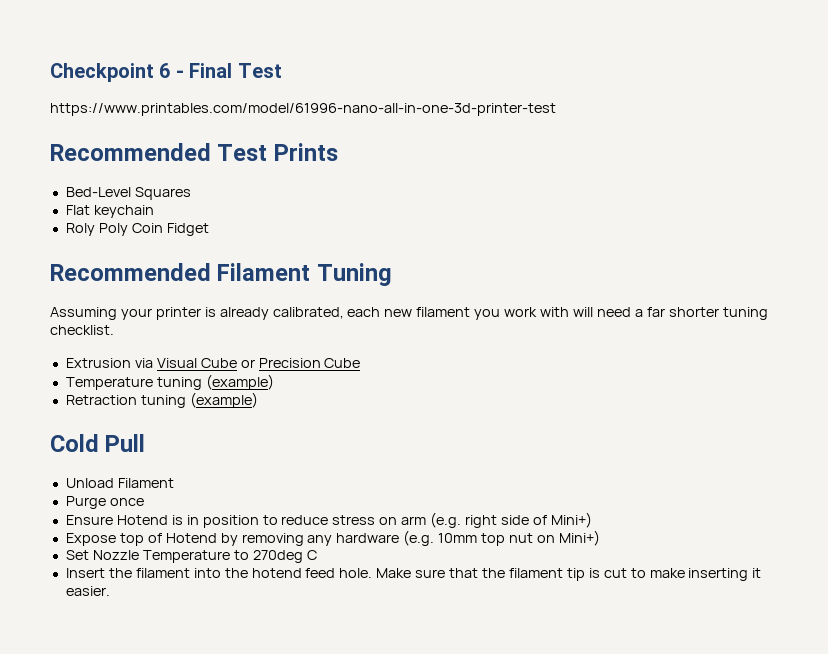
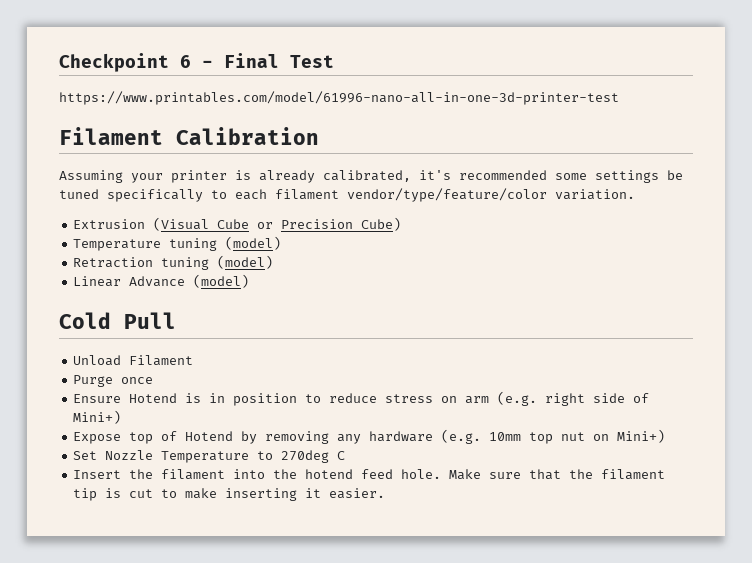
[50,143,338,161] [65,187,191,200] [65,205,154,218] [65,223,209,236] [50,263,392,286] Recommended Test Prints // Bed-Level Squares // Flat keychain // Roly Poly Coin Fidget // Recommended Filament Tuning -> [59,127,319,145] Filament Calibration
[347,307,768,320] [50,325,114,335] each new filament you work with will need a far shorter tuning checklist. -> [419,170,683,183] [59,188,635,202] it's recommended some settings be tuned specifically to each filament vendor/type/feature/color variation.
[134,358,197,368] via Visual -> [153,217,210,231] (Visual
[324,358,361,368] Cube -> [361,217,402,231] Cube)
[205,374,274,390] (example) -> [225,236,282,250] (model)
[189,392,258,408] (example) -> [217,255,274,269] [73,274,250,288] (model) // Linear Advance (model)

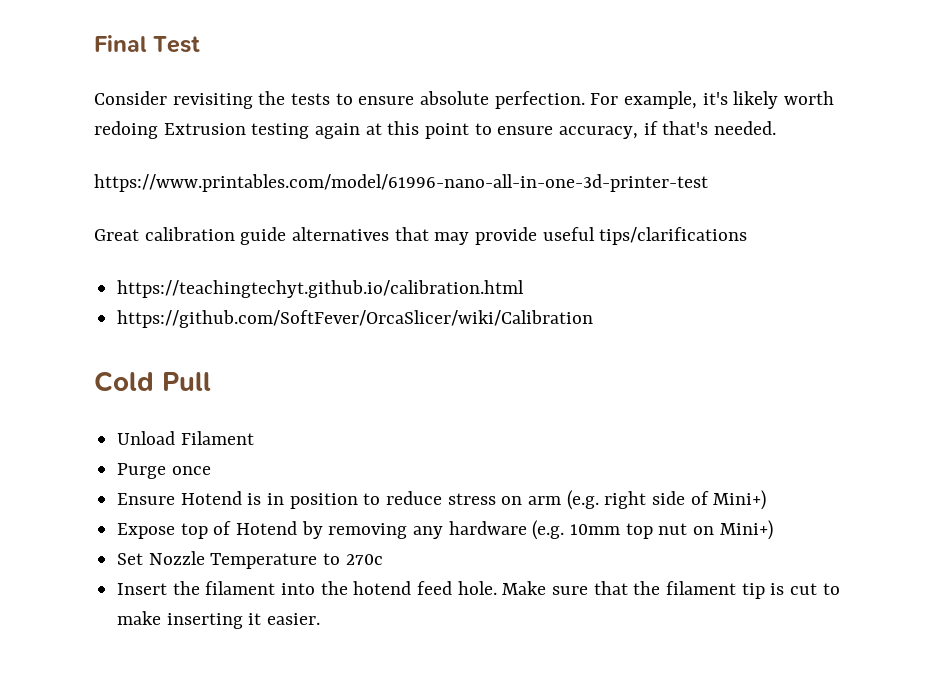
[59,53,213,72] Checkpoint 6 - -> (94, 43) none
[59,91,619,105] [59,127,319,145] [59,170,683,183] [59,188,635,202] [73,217,402,231] [73,236,282,251] [73,255,274,270] [73,274,250,288] https://www.printables.com/model/61996-nano-all-in-one-3d-printer-test // Filament Calibration // Assuming your printer is already calibrated, it's recommended some settings be tuned specifically to each filament vendor/type/feature/color variation. // Extrusion (Visual Cube or Precision Cube) // Temperature tuning (model) // Retraction tuning (model) // Linear Advance (model) -> [94,91,835,109] [94,121,777,139] [94,174,708,192] [94,227,748,245] [117,280,525,298] [117,310,594,328] Consider revisiting the tests to ensure absolute perfection. For example, it's likely worth redoing Extrusion testing again at this point to ensure accuracy, if that's needed. // https://www.printables.com/model/61996-nano-all-in-one-3d-printer-test // Great calibration guide alternatives that may provide useful tips/clarifications // https://teachingtechyt.github.io/calibration.html // https://github.com/SoftFever/OrcaSlicer/wiki/Calibration
[281,450,346,463] 270deg C -> [345,554,383,565] 270c

